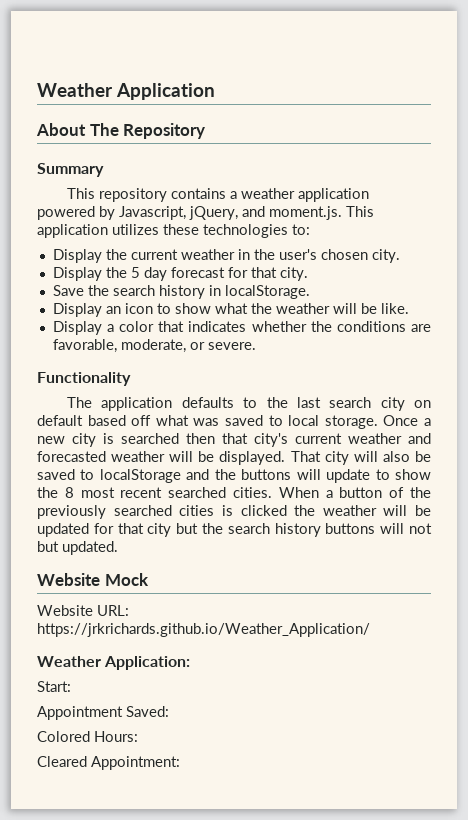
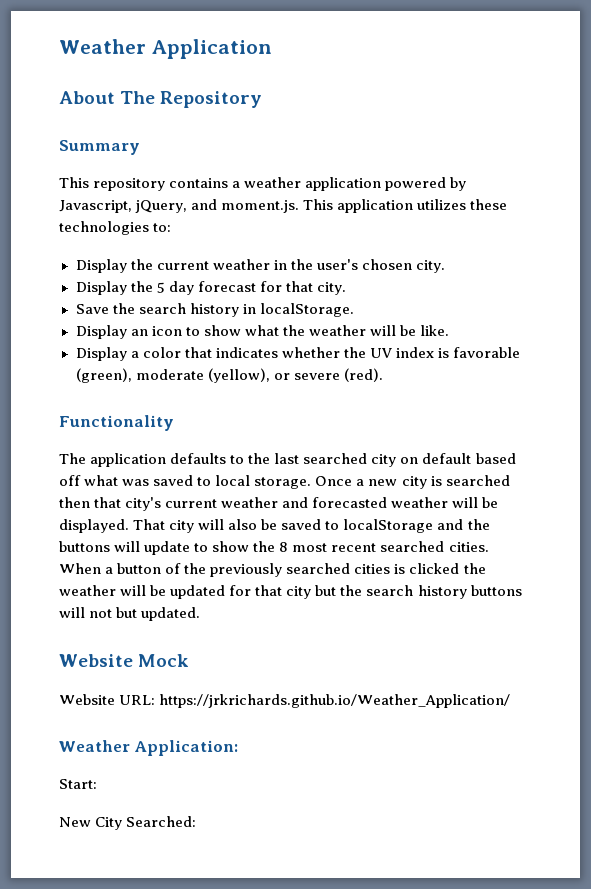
[336,321,432,332] [52,339,256,353] conditions are favorable, moderate, or severe. -> [369,347,520,358] [75,368,383,383] UV index is favorable (green), moderate (yellow), or severe (red).
[329,397,372,408] search -> [303,453,368,464] searched
[37,706,169,720] [37,731,138,742] [37,756,180,770] Appointment Saved: // Colored Hours: // Cleared Appointment: -> [59,816,197,830] New City Searched:

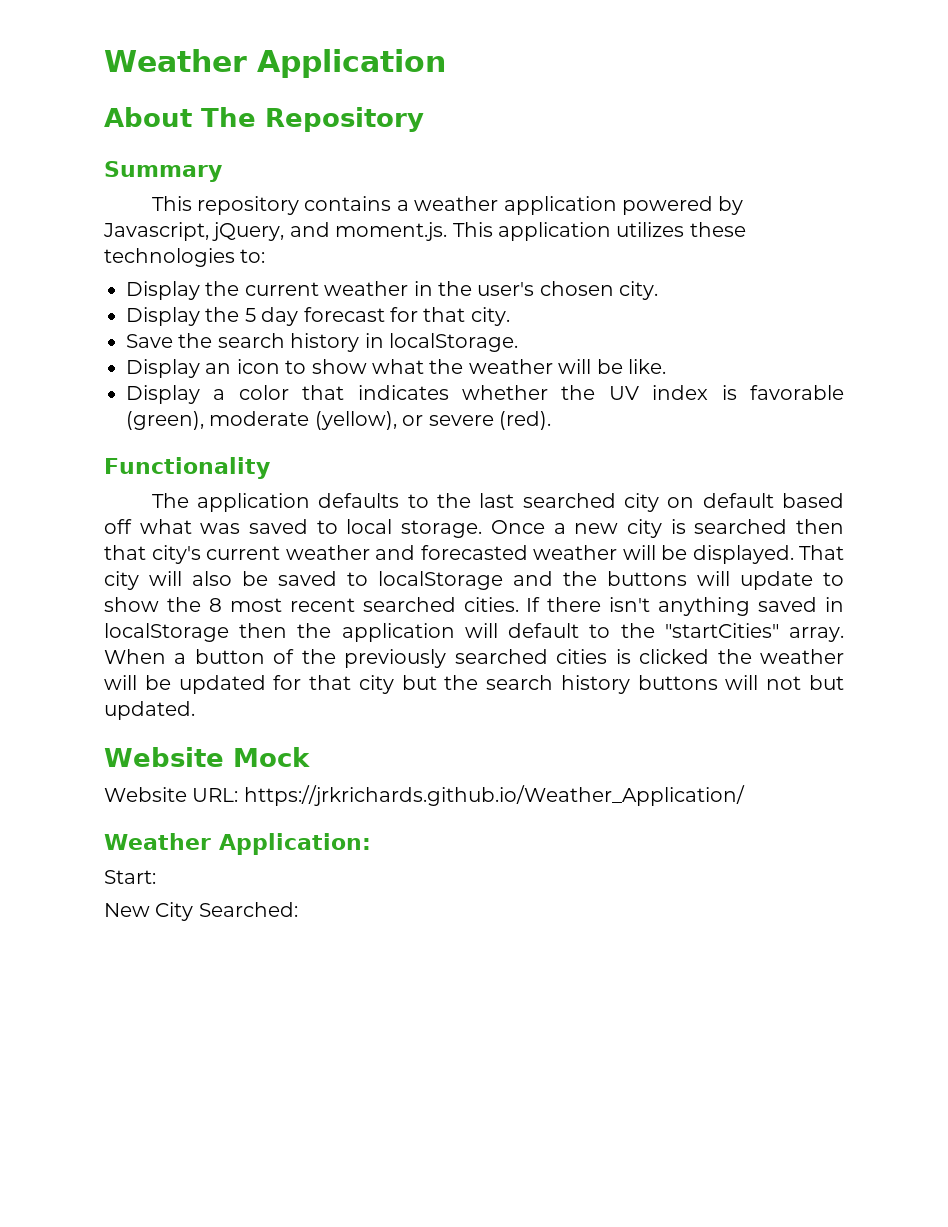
(489, 547) none -> [526,597,844,616] [104,623,844,642] If there isn't anything saved in localStorage then the application will default to the "startCities" array.

